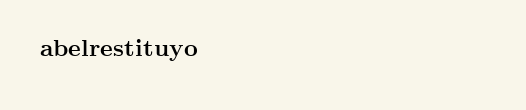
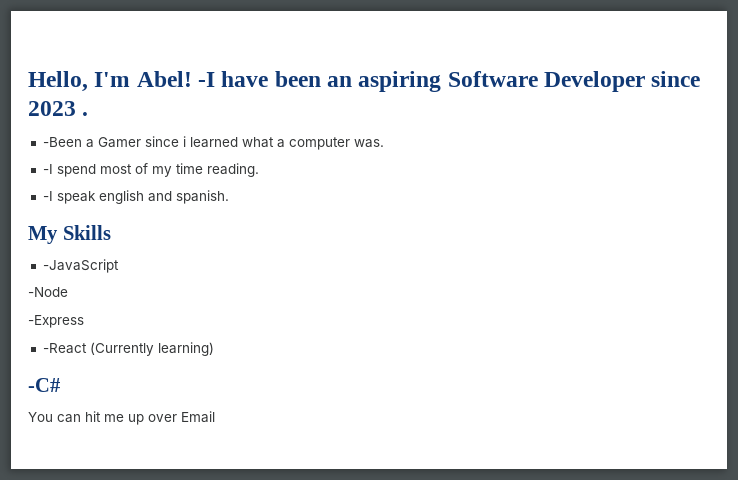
[40,39,198,61] abelrestituyo -> [28,71,701,92] [28,101,89,116] [42,136,384,150] [42,163,259,177] [42,190,229,204] [28,225,111,244] [42,259,119,273] [28,287,68,297] [28,315,84,328] [42,342,214,356] [28,378,60,392] [28,411,215,425] Hello, I'm Abel! -I have been an aspiring Software Developer since 2023 . // -Been a Gamer since i learned what a computer was. // -I spend most of my time reading. // -I speak english and spanish. // My Skills // -JavaScript // -Node // -Express // -React (Currently learning) // -C# // You can hit me up over Email

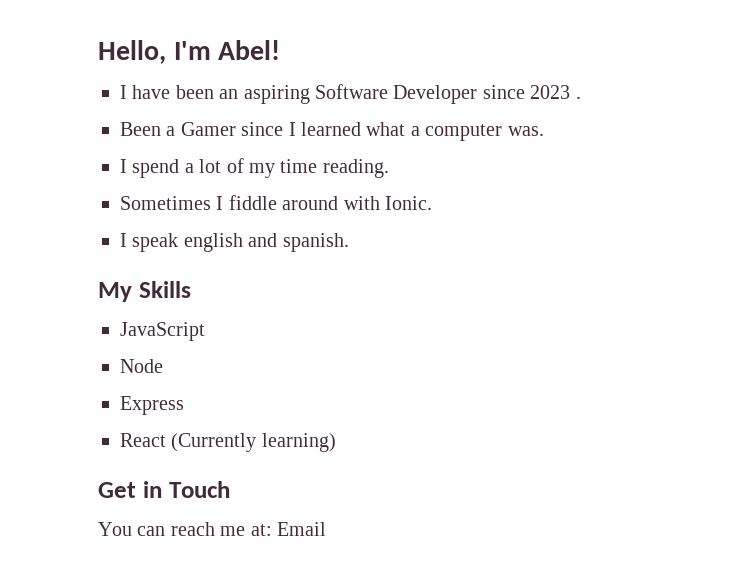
[198,72,216,87] -I -> [120,85,127,99] // I
[42,137,82,147] -Been -> [120,122,161,136] Been
[182,136,186,147] i -> [288,122,296,136] I
[42,164,132,177] -I spend most -> [120,159,222,178] I spend a lot
[42,191,53,201] -I -> [120,195,432,210] [120,233,127,247] Sometimes I fiddle around with Ionic. // I
[42,259,119,273] [28,287,68,297] [28,315,84,328] [42,343,87,354] -JavaScript // -Node // -Express // -React -> [120,322,205,341] [120,359,163,373] [120,396,184,415] [120,433,166,447] JavaScript // Node // Express // React
[28,378,60,392] -C# -> [98,481,230,498] Get in Touch
[85,411,177,425] hit me up over -> [170,522,272,536] reach me at:

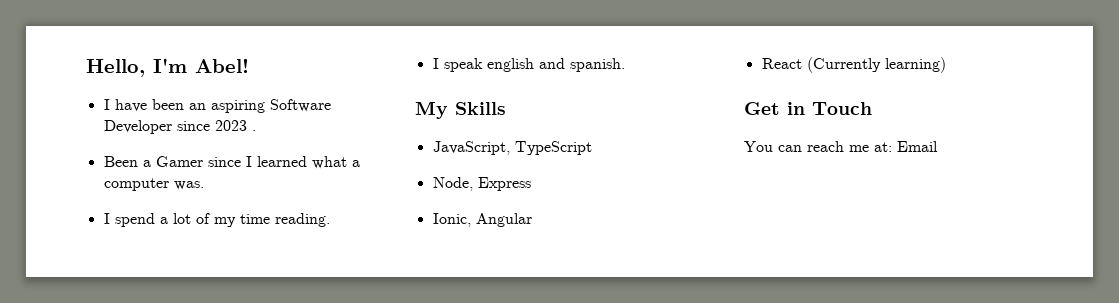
[120,195,432,210] // Sometimes I fiddle around with Ionic. -> (330, 220) none
[120,322,205,341] [120,359,163,373] [120,396,184,415] JavaScript // Node // Express -> [432,141,592,155] [432,177,531,191] [432,213,532,227] JavaScript, TypeScript // Node, Express // Ionic, Angular

